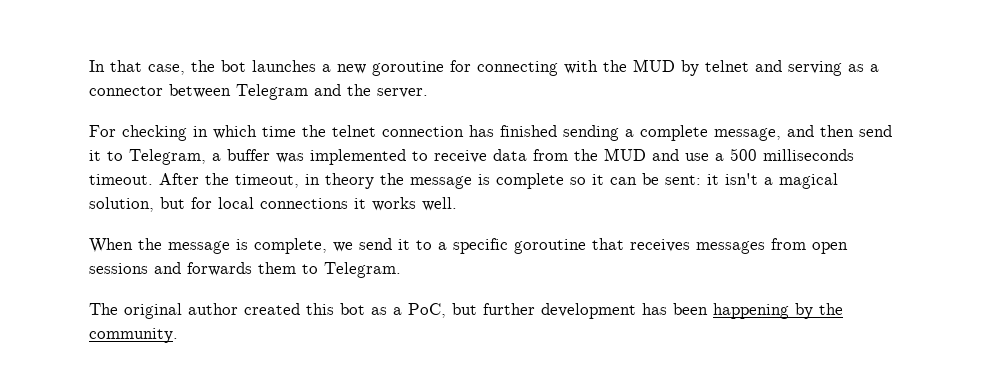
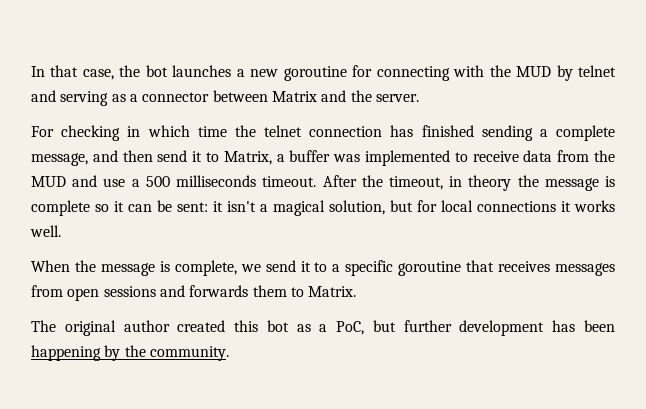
[236,84,308,100] Telegram -> [271,91,317,102] Matrix
[129,149,206,165] Telegram, -> [223,151,272,165] Matrix,
[324,262,401,278] Telegram. -> [308,286,357,297] Matrix.

